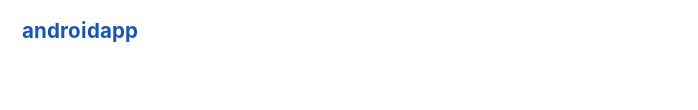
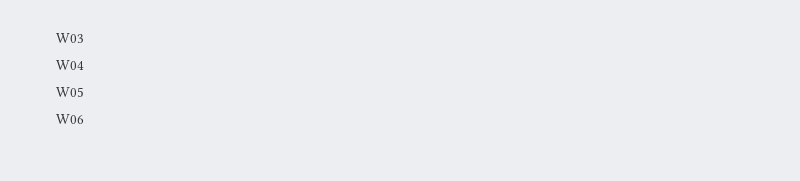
[22,21,138,42] androidapp -> [56,33,84,43] [56,60,84,70] [56,87,84,97] [56,114,84,124] W03 // W04 // W05 // W06

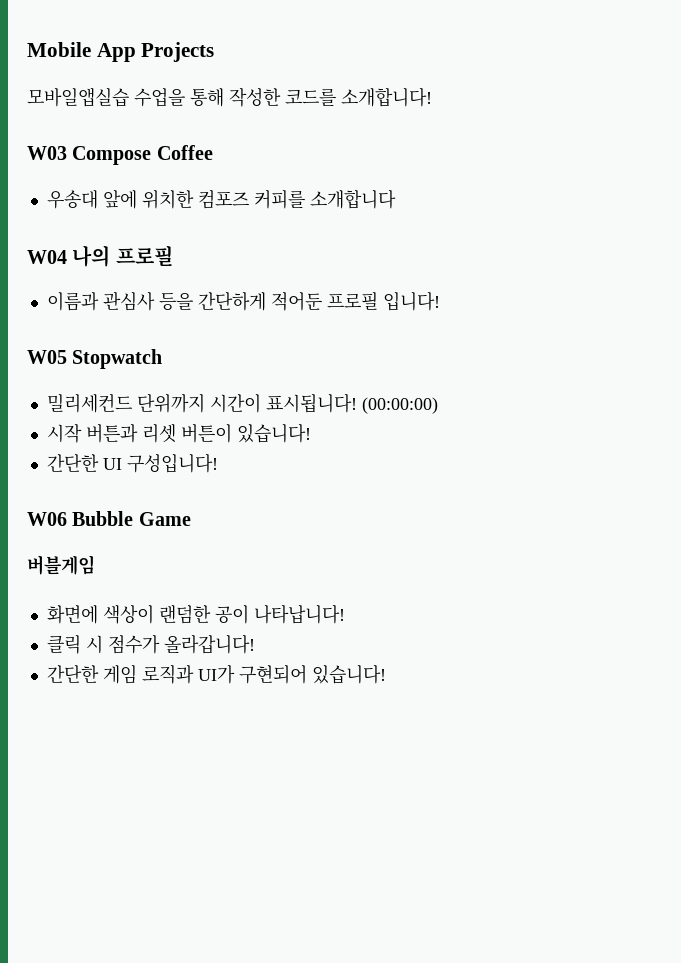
[56,33,84,43] [56,60,84,70] [56,87,84,97] [56,114,84,124] W03 // W04 // W05 // W06 -> [27,42,215,62] [27,87,432,107] [27,145,213,165] [46,189,396,209] [27,245,173,267] [46,291,440,311] [27,349,163,369] [46,393,438,414] [46,423,311,443] [46,453,218,473] [27,511,191,526] [27,555,95,575] [46,604,345,624] [46,634,255,654] [46,664,386,684] Mobile App Projects // 모바일앱실습 수업을 통해 작성한 코드를 소개합니다! // W03 Compose Coffee // 우송대 앞에 위치한 컴포즈 커피를 소개합니다 // W04 나의 프로필 // 이름과 관심사 등을 간단하게 적어둔 프로필 입니다! // W05 Stopwatch // 밀리세컨드 단위까지 시간이 표시됩니다! (00:00:00) // 시작 버튼과 리셋 버튼이 있습니다! // 간단한 UI 구성입니다! // W06 Bubble Game // 버블게임 // 화면에 색상이 랜덤한 공이 나타납니다! // 클릭 시 점수가 올라갑니다! // 간단한 게임 로직과 UI가 구현되어 있습니다!

